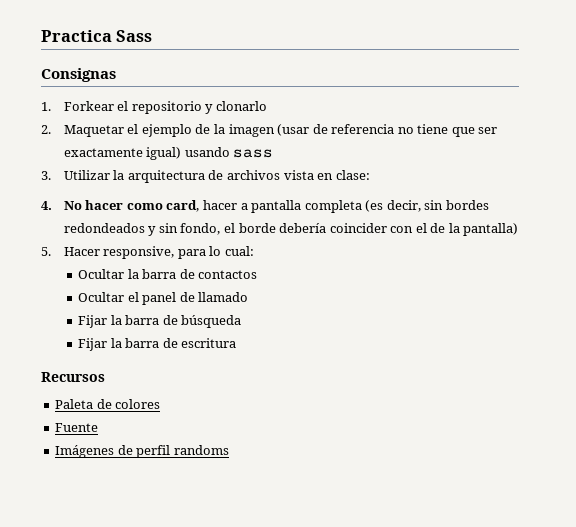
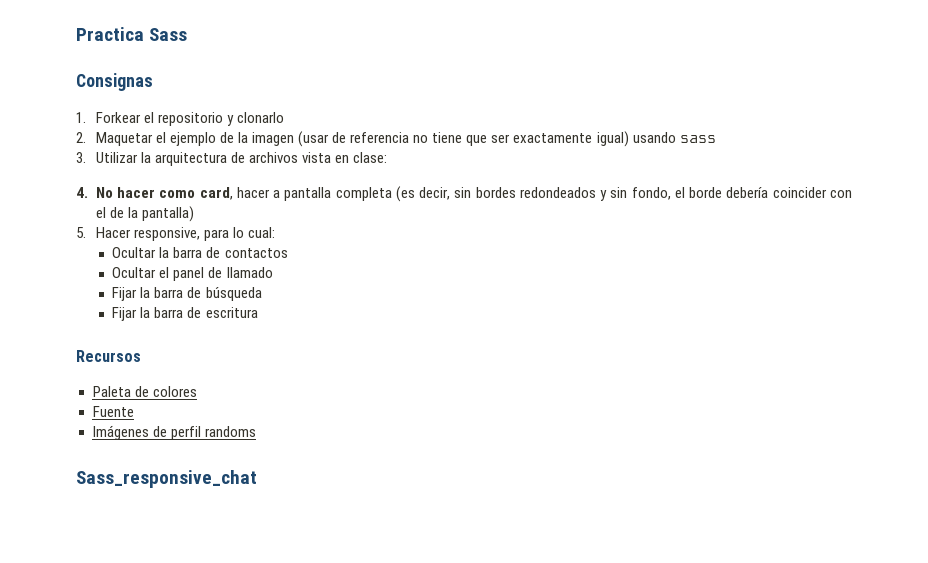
(229, 450) none -> [76,470,257,488] // Sass_responsive_chat

